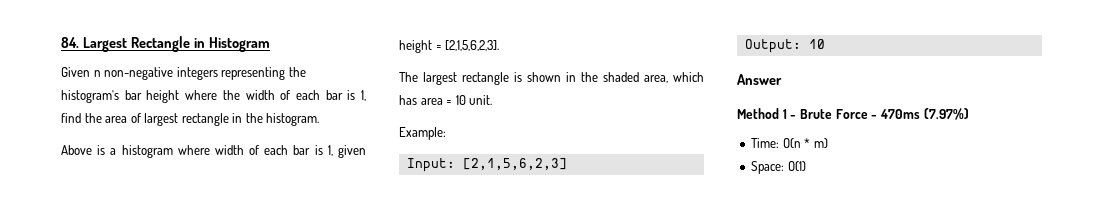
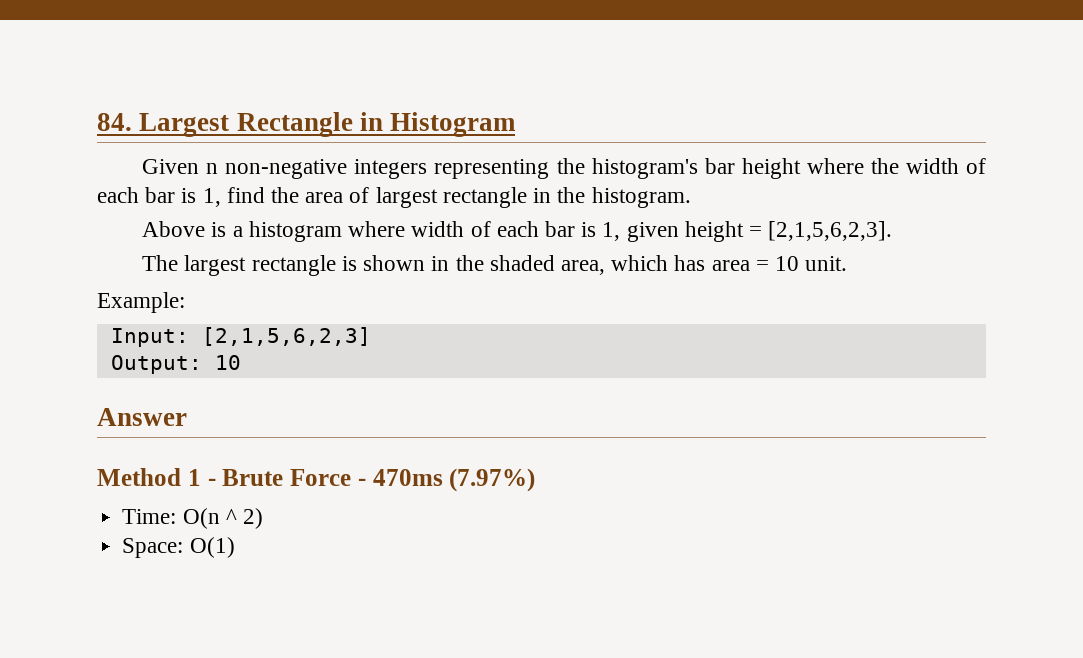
[804,138,828,148] * m) -> [225,508,263,529] ^ 2)

